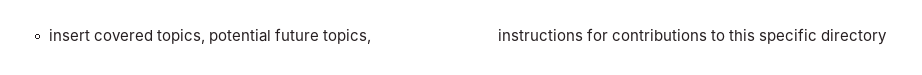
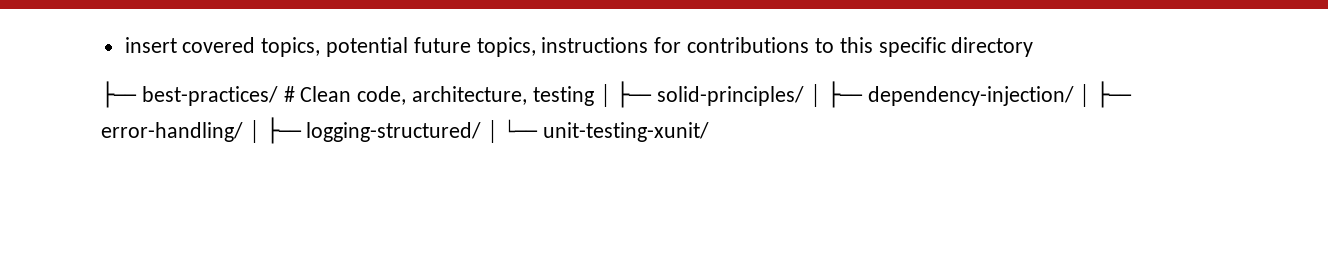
(887, 36) none -> [101,81,1133,108] [101,117,709,144] // ├── best-practices/ # Clean code, architecture, testing │ ├── solid-principles/ │ ├── dependency-injection/ │ ├── error-handling/ │ ├── logging-structured/ │ └── unit-testing-xunit/

